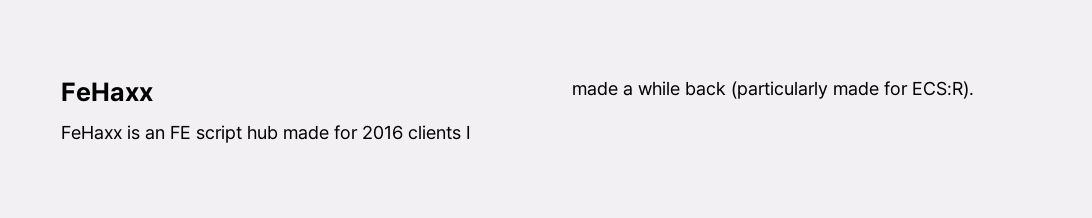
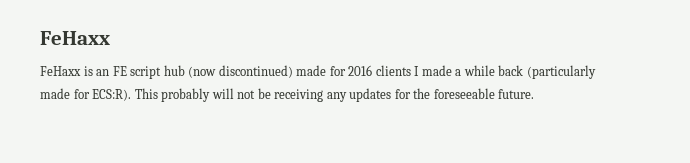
(278, 132) none -> [188,65,293,78] (now discontinued)
(974, 90) none -> [134,88,535,102] This probably will not be receiving any updates for the foreseeable future.

